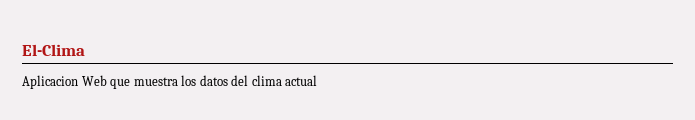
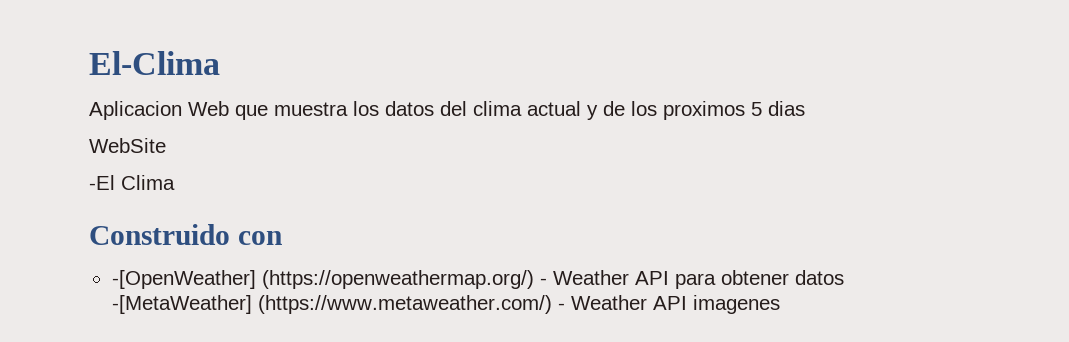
(318, 80) none -> [587,101,805,120] [89,138,166,153] [89,175,175,190] [89,224,282,245] [111,270,844,289] [111,295,780,314] y de los proximos 5 dias // WebSite // -El Clima // Construido con // -[OpenWeather] (https://openweathermap.org/) - Weather API para obtener datos -[MetaWeather] (https://www.metaweather.com/) - Weather API imagenes

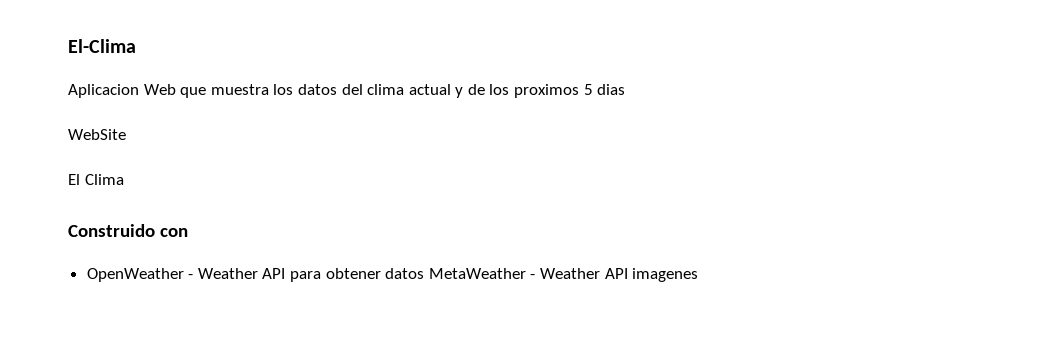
[89,175,115,190] -El -> [68,174,80,185] El
[111,270,534,289] -[OpenWeather] (https://openweathermap.org/) -> [86,268,184,282] OpenWeather
[111,295,552,314] -[MetaWeather] (https://www.metaweather.com/) -> [428,268,526,279] MetaWeather

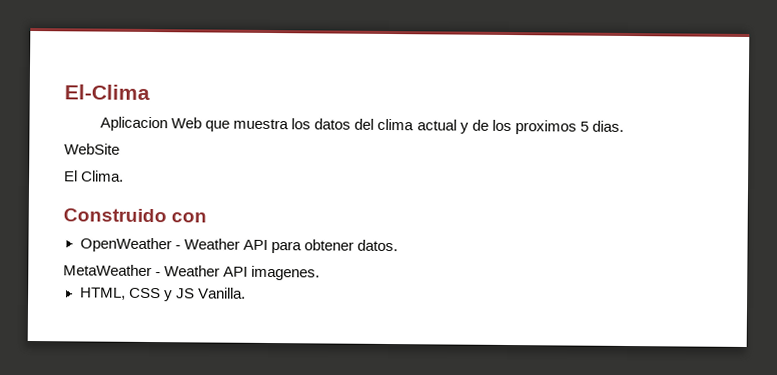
[597,84,626,95] dias -> [591,120,624,132] dias.
[84,174,124,185] Clima -> [81,170,125,182] Clima.
[385,268,425,279] datos -> [356,239,398,252] datos. //
[632,268,699,282] imagenes -> [251,265,321,281] [79,287,246,302] imagenes. // HTML, CSS y JS Vanilla.

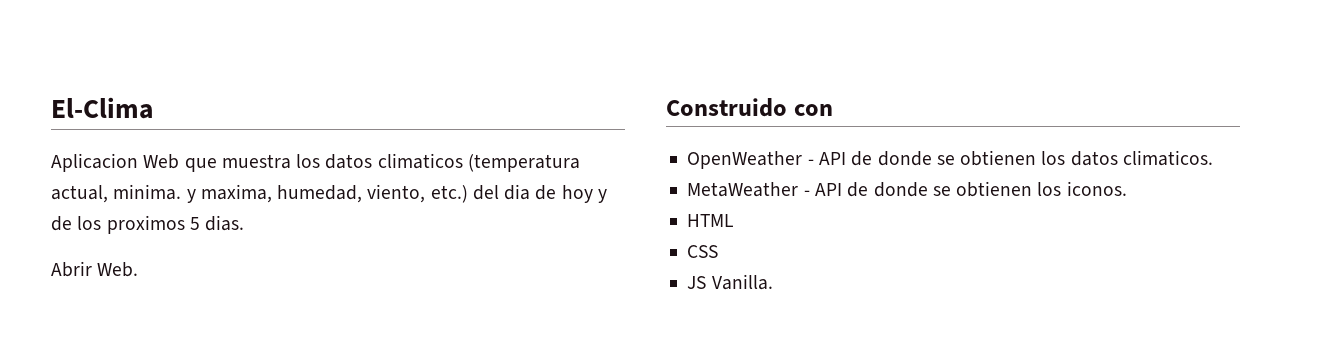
[354,118,457,131] del clima actual -> [377,153,580,172] [51,184,593,203] climaticos (temperatura actual, minima. y maxima, humedad, viento, etc.) del dia de hoy
[64,143,120,155] [64,170,125,182] WebSite // El Clima. -> [51,261,139,277] Abrir Web.
[183,238,398,254] [63,264,321,281] [79,287,126,300] Weather API para obtener datos. // MetaWeather - Weather API imagenes. // HTML, -> [818,150,1213,166] [687,181,1127,197] [687,214,734,227] API de donde se obtienen los datos climaticos. // MetaWeather - API de donde se obtienen los iconos. // HTML //
[163,290,173,302] y -> (719, 251) //

